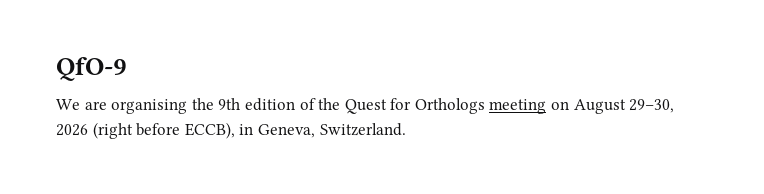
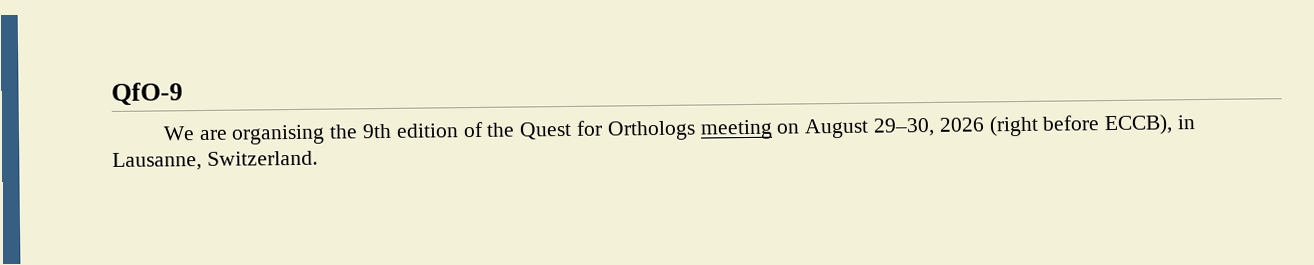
[257,124,315,138] Geneva, -> [112,152,202,171] Lausanne,

